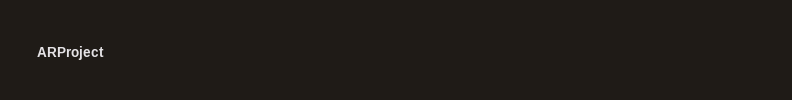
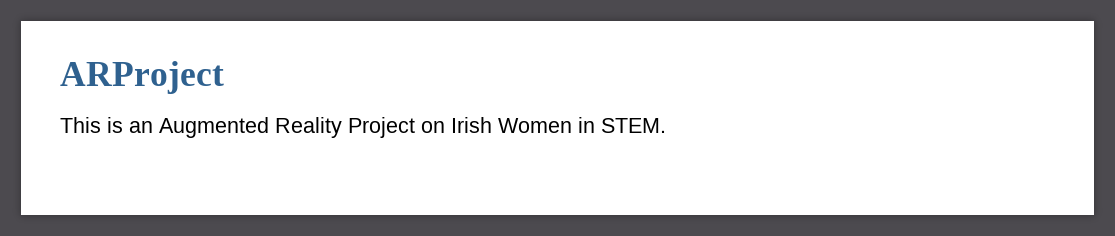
(104, 53) none -> [60,117,666,138] // This is an Augmented Reality Project on Irish Women in STEM.

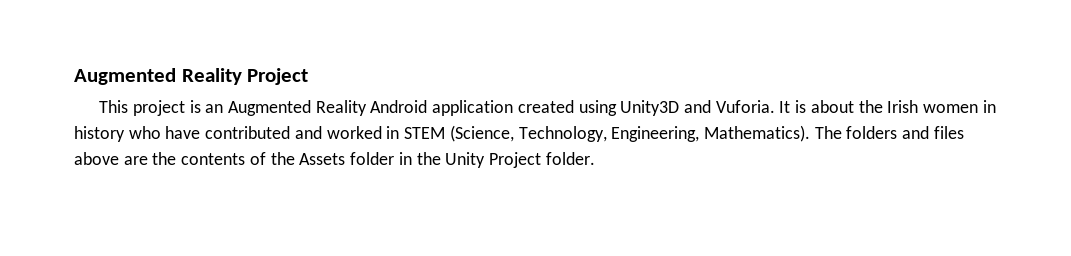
[60,61,224,94] ARProject -> [74,68,309,85] Augmented Reality Project
(101, 125) none -> [132,100,185,116] project
[348,117,666,138] Project on Irish Women in STEM. -> [370,100,996,116] [74,125,964,142] [74,152,595,168] Android application created using Unity3D and Vuforia. It is about the Irish women in history who have contributed and worked in STEM (Science, Technology, Engineering, Mathematics). The folders and files above are the contents of the Assets folder in the Unity Project folder.

